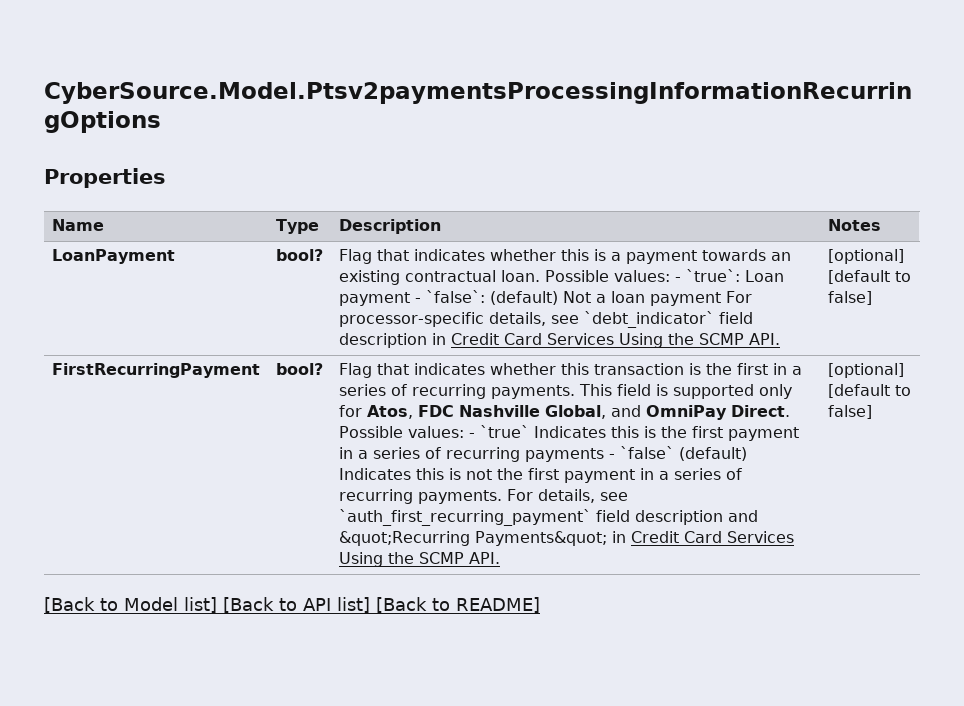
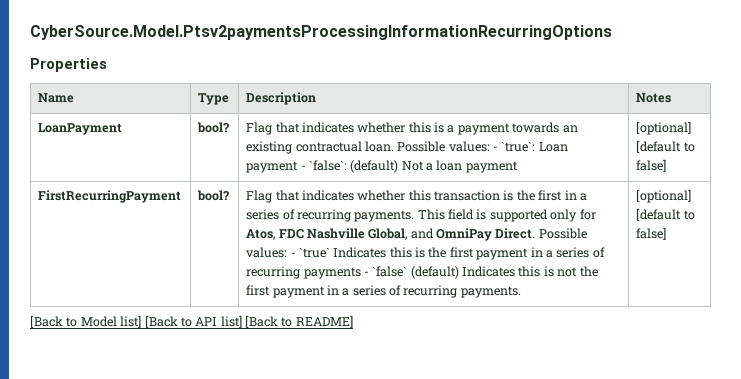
[725,291,752,303] [338,311,753,328] [338,333,780,348] For processor-specific details, see `debt_indicator` field description in Credit Card Services Using the SCMP API. -> (518, 167) none
[506,489,628,503] [338,509,758,526] [338,531,794,546] [338,552,500,567] For details, see `auth_first_recurring_payment` field description and &quot;Recurring Payments&quot; in Credit Card Services Using the SCMP API. -> (521, 292) none

